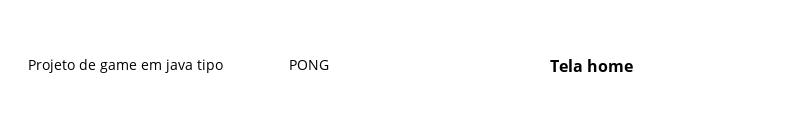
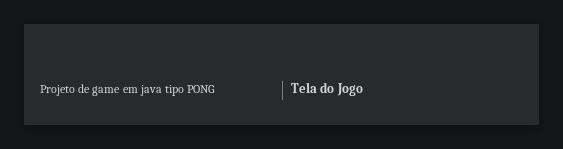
[587,59,634,72] home -> [320,82,363,96] do Jogo

